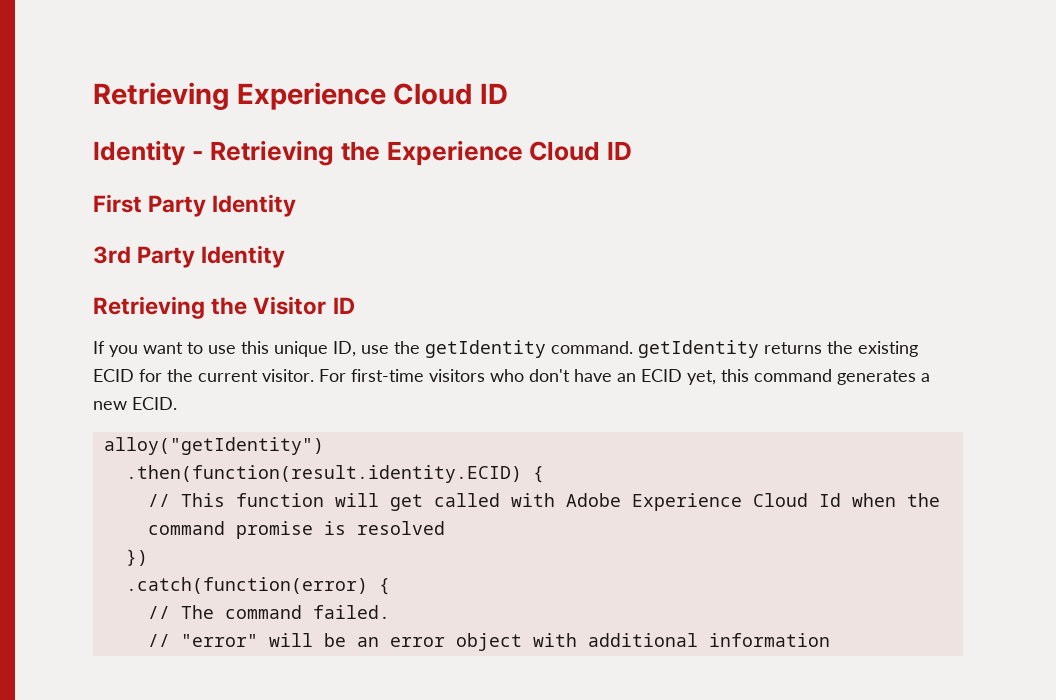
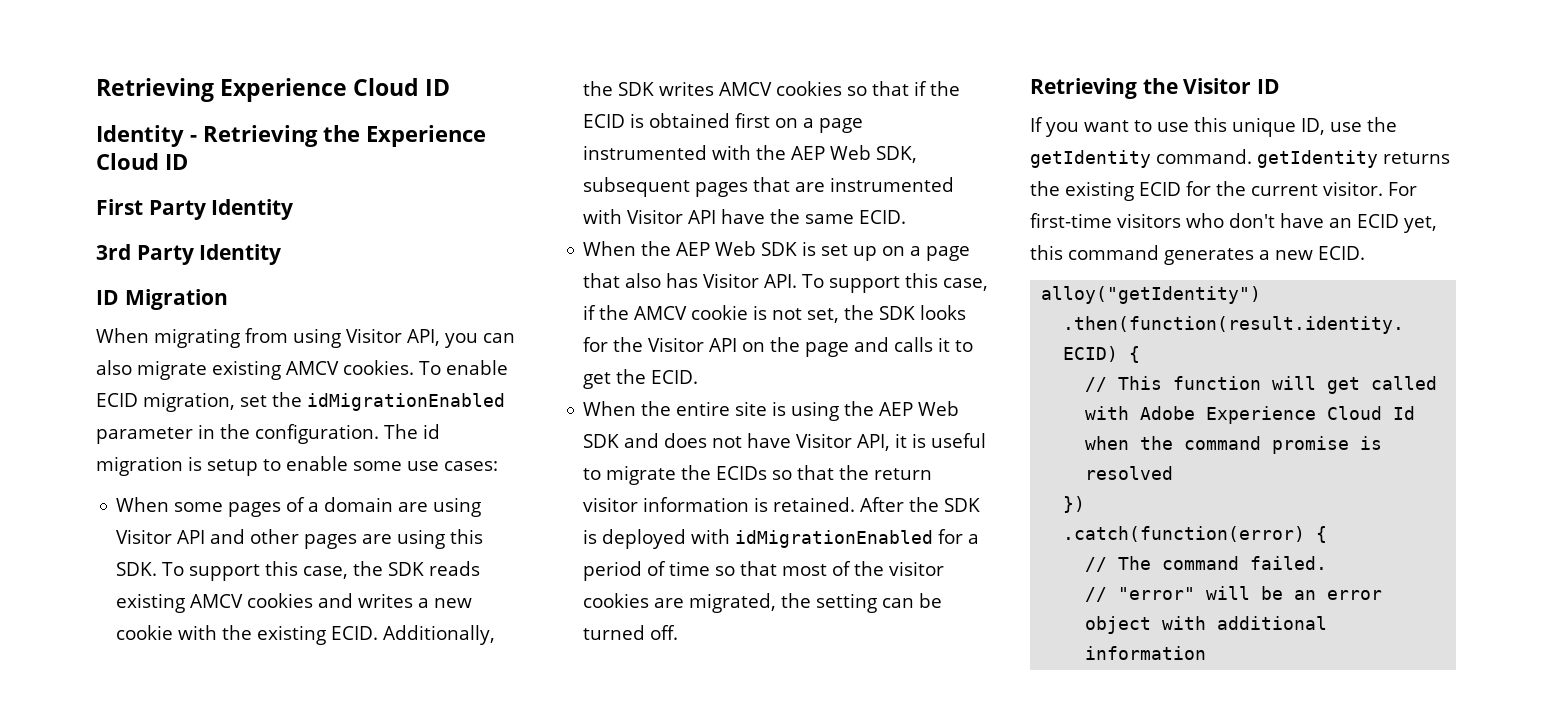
(286, 256) none -> [96,289,228,310] [96,328,515,348] [96,360,508,380] [96,392,505,412] [96,424,440,444] [96,456,498,476] [116,497,482,517] [116,529,484,549] [116,561,481,581] [116,593,473,613] [116,625,496,645] [583,81,961,96] [583,113,864,133] [583,145,918,163] [583,177,955,197] [583,209,907,224] [583,241,971,261] [583,273,989,293] [583,305,967,323] [583,337,974,357] [583,369,699,389] [583,401,960,421] [583,433,987,451] [583,465,933,485] [583,497,981,512] [583,529,980,549] [583,561,945,581] [583,593,943,613] [583,625,679,640] // ID Migration // When migrating from using Visitor API, you can also migrate existing AMCV cookies. To enable ECID migration, set the idMigrationEnabled parameter in the configuration. The id migration is setup to enable some use cases: // When some pages of a domain are using Visitor API and other pages are using this SDK. To support this case, the SDK reads existing AMCV cookies and writes a new cookie with the existing ECID. Additionally, the SDK writes AMCV cookies so that if the ECID is obtained first on a page instrumented with the AEP Web SDK, subsequent pages that are instrumented with Visitor API have the same ECID. // When the AEP Web SDK is set up on a page that also has Visitor API. To support this case, if the AMCV cookie is not set, the SDK looks for the Visitor API on the page and calls it to get the ECID. // When the entire site is using the AEP Web SDK and does not have Visitor API, it is useful to migrate the ECIDs so that the return visitor information is retained. After the SDK is deployed with idMigrationEnabled for a period of time so that most of the visitor cookies are migrated, the setting can be turned off.

